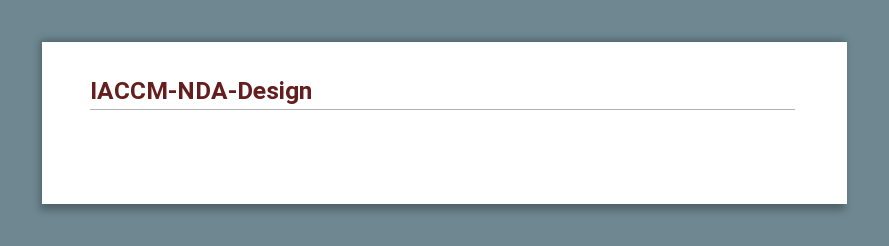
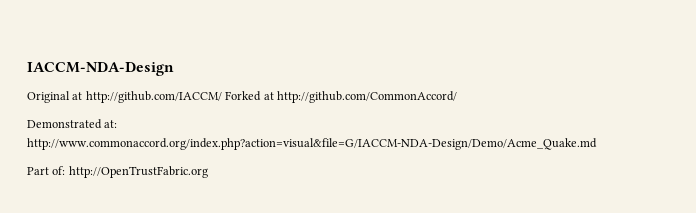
(312, 92) none -> [27,91,457,103] [27,119,118,129] [27,138,597,150] [27,166,208,178] // Original at http://github.com/IACCM/ Forked at http://github.com/CommonAccord/ // Demonstrated at: http://www.commonaccord.org/index.php?action=visual&file=G/IACCM-NDA-Design/Demo/Acme_Quake.md // Part of: http://OpenTrustFabric.org

